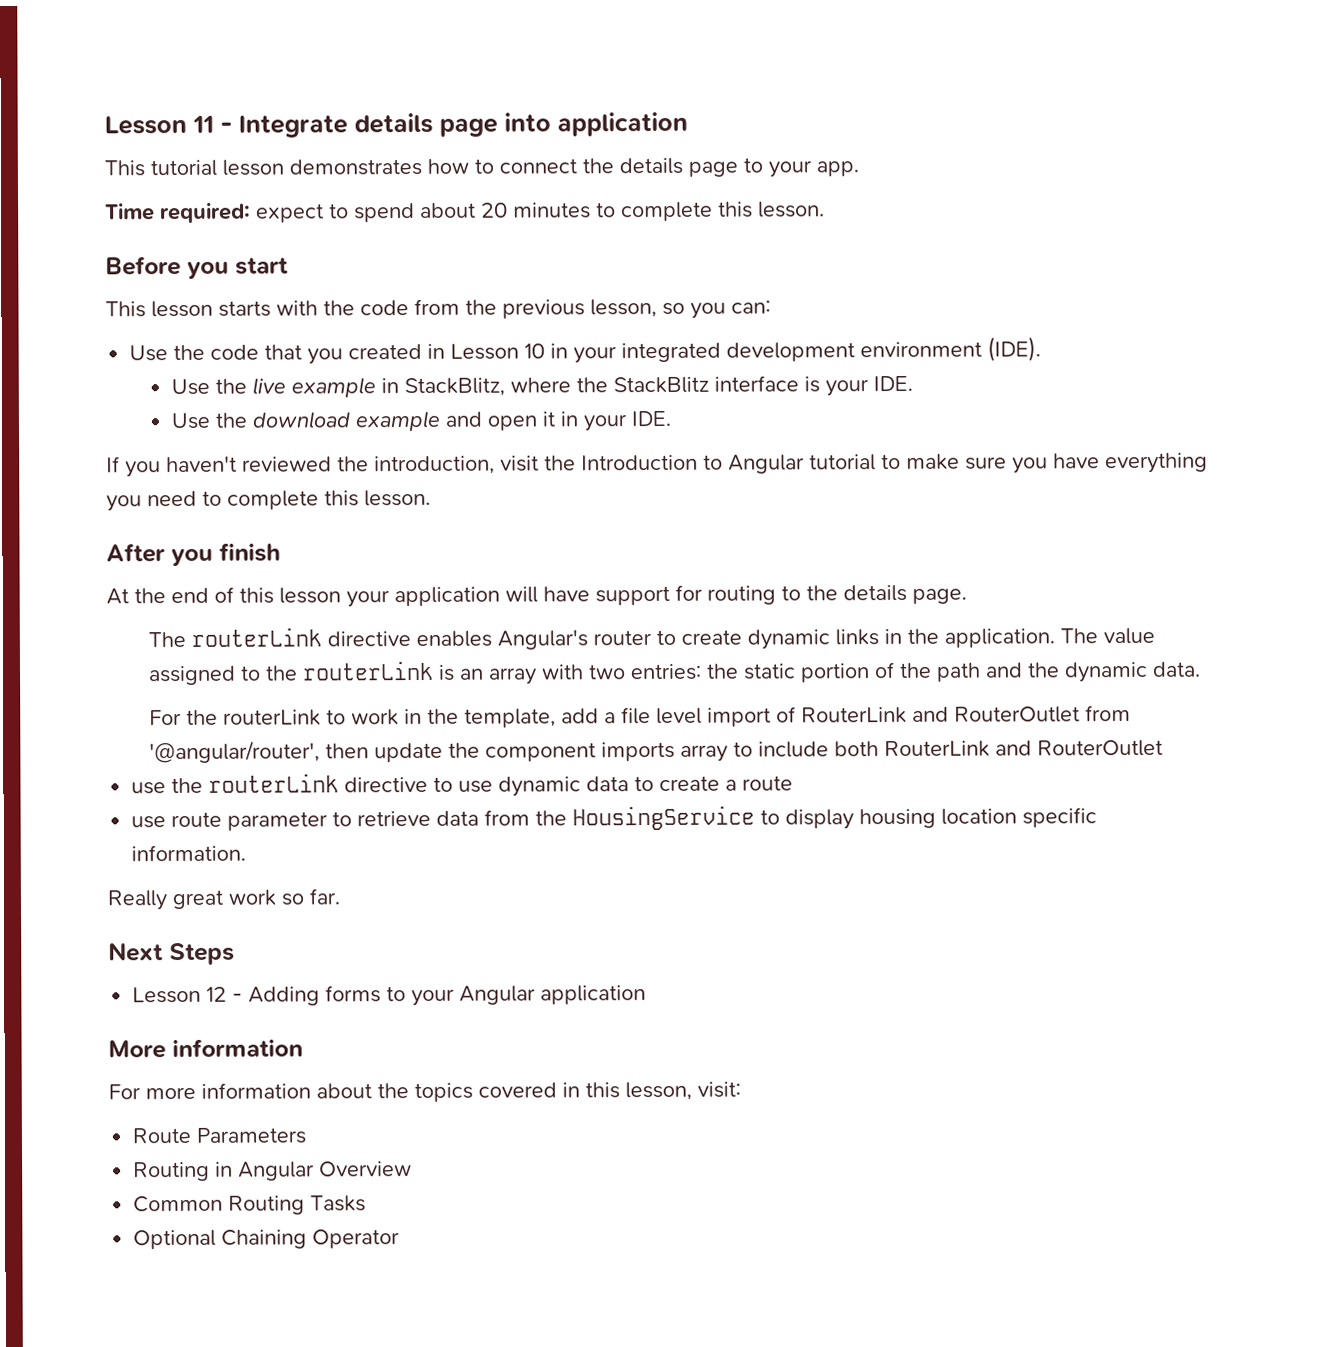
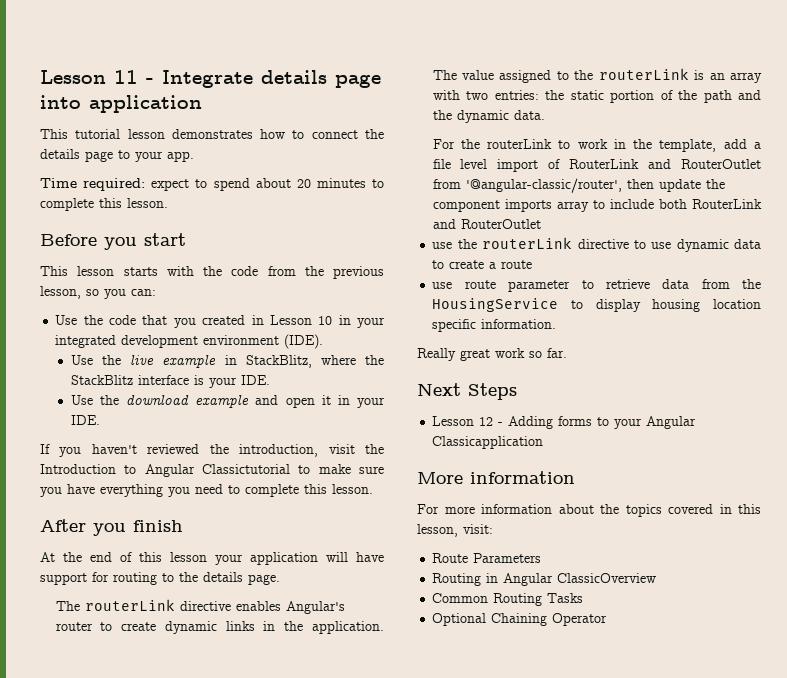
[809,454,876,471] tutorial -> [202,464,290,474] Classictutorial
[148,740,320,764] '@angular/router', -> [465,178,622,193] '@angular-classic/router',
[540,985,647,1005] application -> [432,436,544,449] Classicapplication
[319,1161,413,1177] Overview -> [557,573,657,583] ClassicOverview

